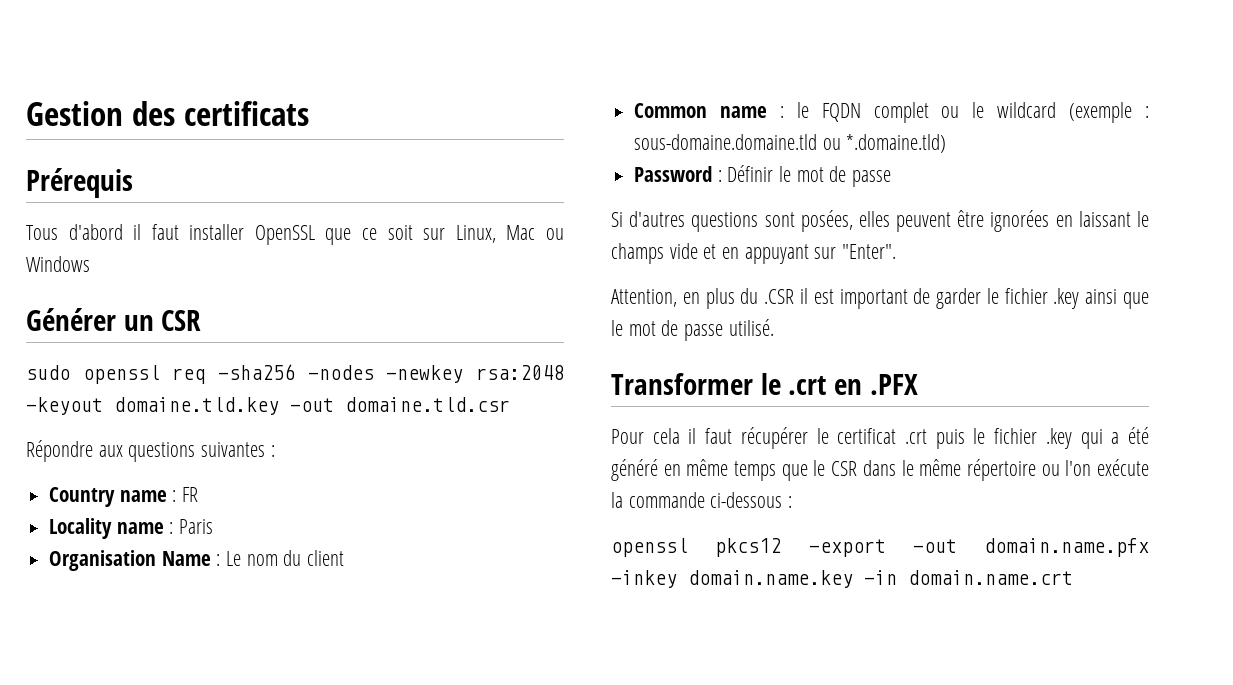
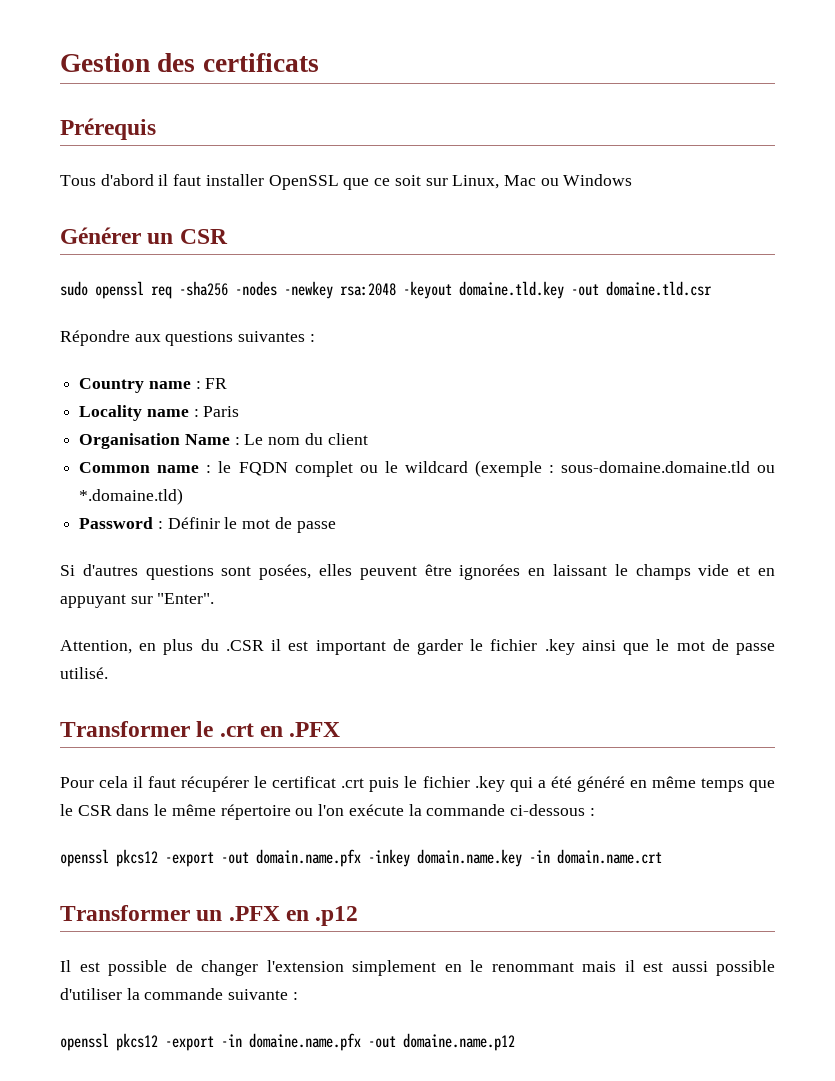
(1073, 577) none -> [60,905,359,926] [60,960,775,976] [60,988,298,1000] [60,1033,515,1051] // Transformer un .PFX en .p12 // Il est possible de changer l'extension simplement en le renommant mais il est aussi possible d'utiliser la commande suivante : // openssl pkcs12 -export -in domaine.name.pfx -out domaine.name.p12

